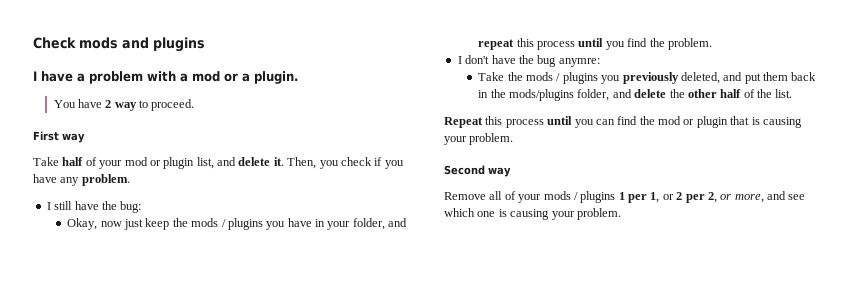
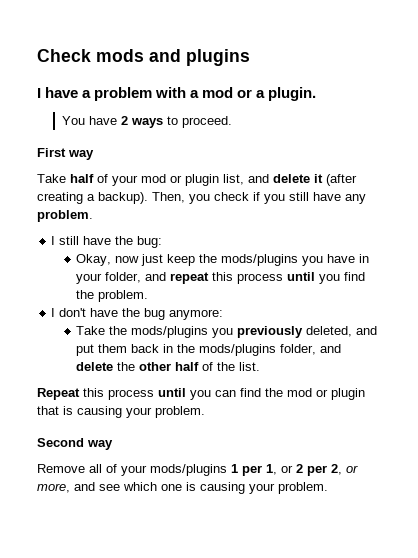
[114,102,137,111] way -> [130,118,163,128] ways
[273,157,284,166] it. -> [314,174,357,186] [37,192,148,204] it (after creating a backup).
(404, 164) none -> [289,192,309,201] still
[191,218,263,230] mods / plugins -> [221,254,299,266] mods/plugins
[558,58,600,67] anymre: -> [169,309,224,320] anymore:
[526,72,598,84] mods / plugins -> [131,326,209,338] mods/plugins
[543,191,616,203] mods / plugins -> [150,464,227,476] mods/plugins

